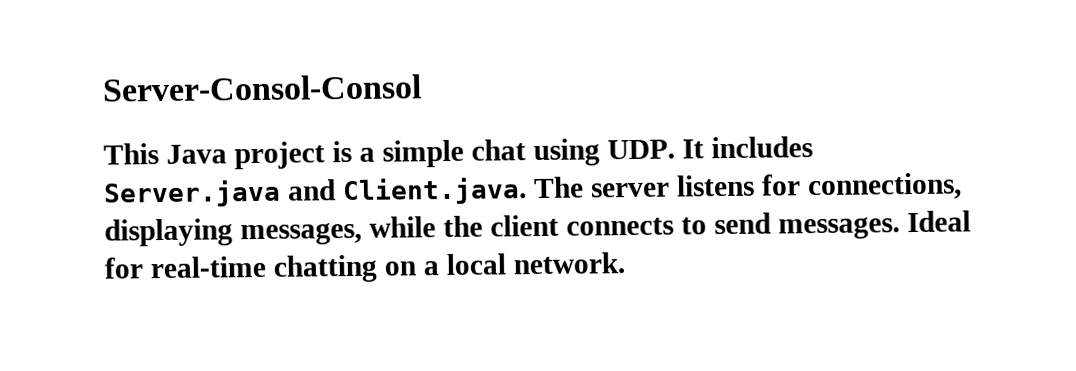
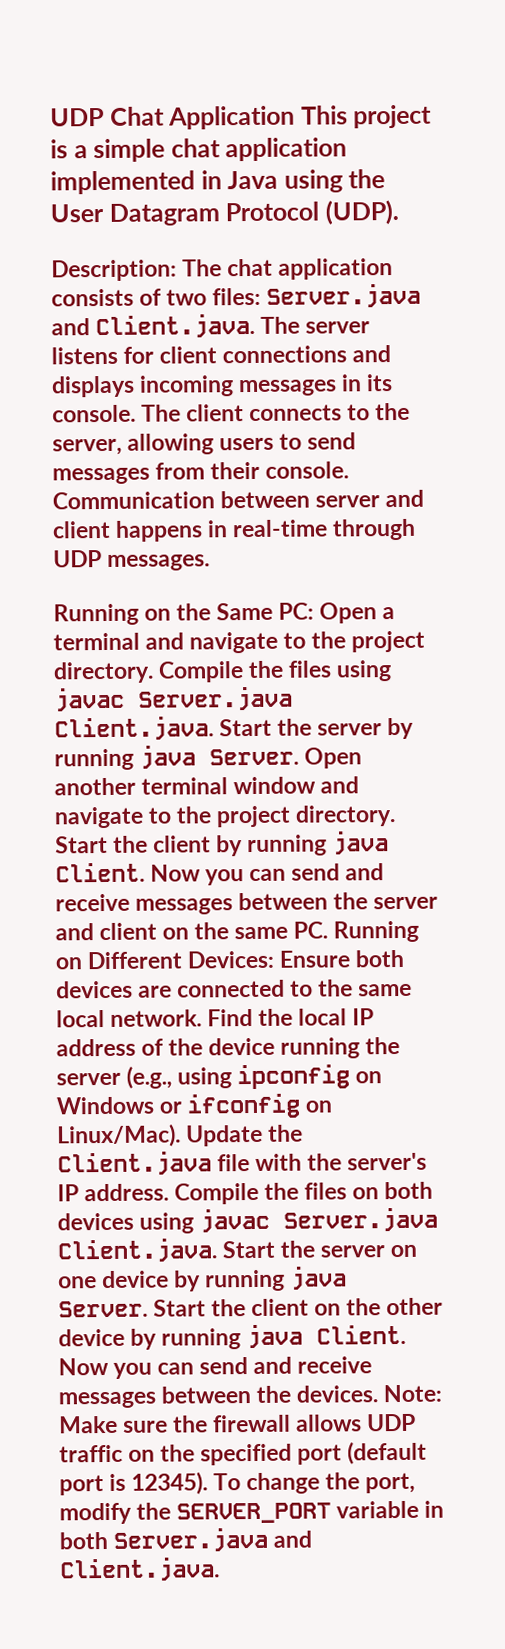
[102,74,422,102] [103,143,227,165] Server-Consol-Consol // This Java -> [50,105,348,130] UDP Chat Application This
[532,136,813,167] using UDP. It includes -> [225,137,348,162] [50,169,386,195] [50,199,399,226] [51,258,394,282] [51,287,262,307] application implemented in Java using the User Datagram Protocol (UDP). // Description: The chat application consists of two files:
[806,172,962,201] [104,210,971,247] [104,252,625,283] connections, displaying messages, while the client connects to send messages. Ideal for real-time chatting on a local network. -> [159,345,392,364] [51,374,394,398] [52,402,411,423] [52,432,357,456] [52,461,350,485] [52,489,425,510] [52,518,417,542] [53,550,211,571] [53,602,396,626] [53,630,426,654] [53,660,393,684] [54,686,293,712] [54,716,415,741] [54,745,363,771] [54,776,360,796] [54,805,397,829] [55,831,390,857] [55,862,385,886] [55,892,439,915] [55,920,420,943] [55,949,405,970] [56,979,413,999] [56,1008,375,1028] [56,1036,401,1059] [56,1064,383,1090] [56,1093,333,1119] [57,1123,304,1148] [57,1151,428,1176] [57,1181,434,1205] [57,1207,439,1234] [57,1238,418,1263] [58,1266,348,1292] [58,1297,444,1318] [58,1324,407,1350] [58,1356,373,1379] [58,1384,443,1409] [59,1413,417,1434] [59,1440,428,1466] [59,1471,416,1496] [59,1500,445,1525] [59,1527,313,1552] [59,1557,220,1582] client connections and displays incoming messages in its console. The client connects to the server, allowing users to send messages from their console. Communication between server and client happens in real-time through UDP messages. // Running on the Same PC: Open a terminal and navigate to the project directory. Compile the files using javac Server.java Client.java. Start the server by running java Server. Open another terminal window and navigate to the project directory. Start the client by running java Client. Now you can send and receive messages between the server and client on the same PC. Running on Different Devices: Ensure both devices are connected to the same local network. Find the local IP address of the device running the server (e.g., using ipconfig on Windows or ifconfig on Linux/Mac). Update the Client.java file with the server's IP address. Compile the files on both devices using javac Server.java Client.java. Start the server on one device by running java Server. Start the client on the other device by running java Client. Now you can send and receive messages between the devices. Note: Make sure the firewall allows UDP traffic on the specified port (default port is 12345). To change the port, modify the SERVER_PORT variable in both Server.java and Client.java.

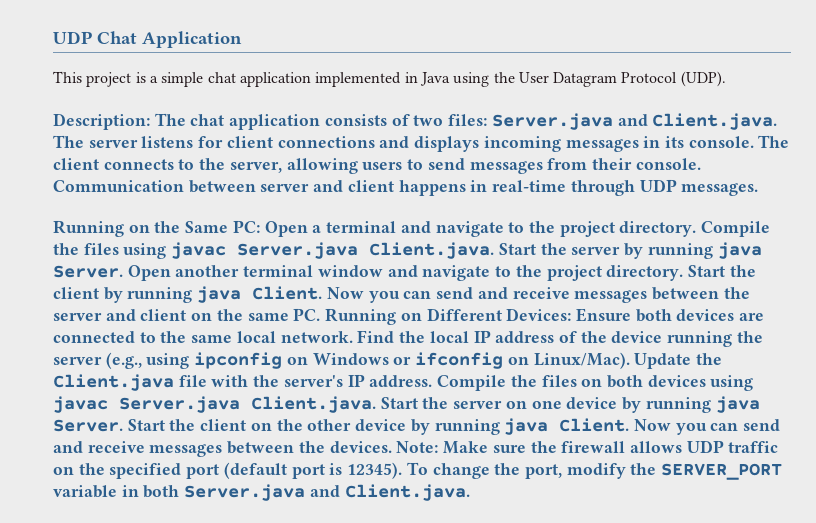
(296, 117) none -> (242, 39) //

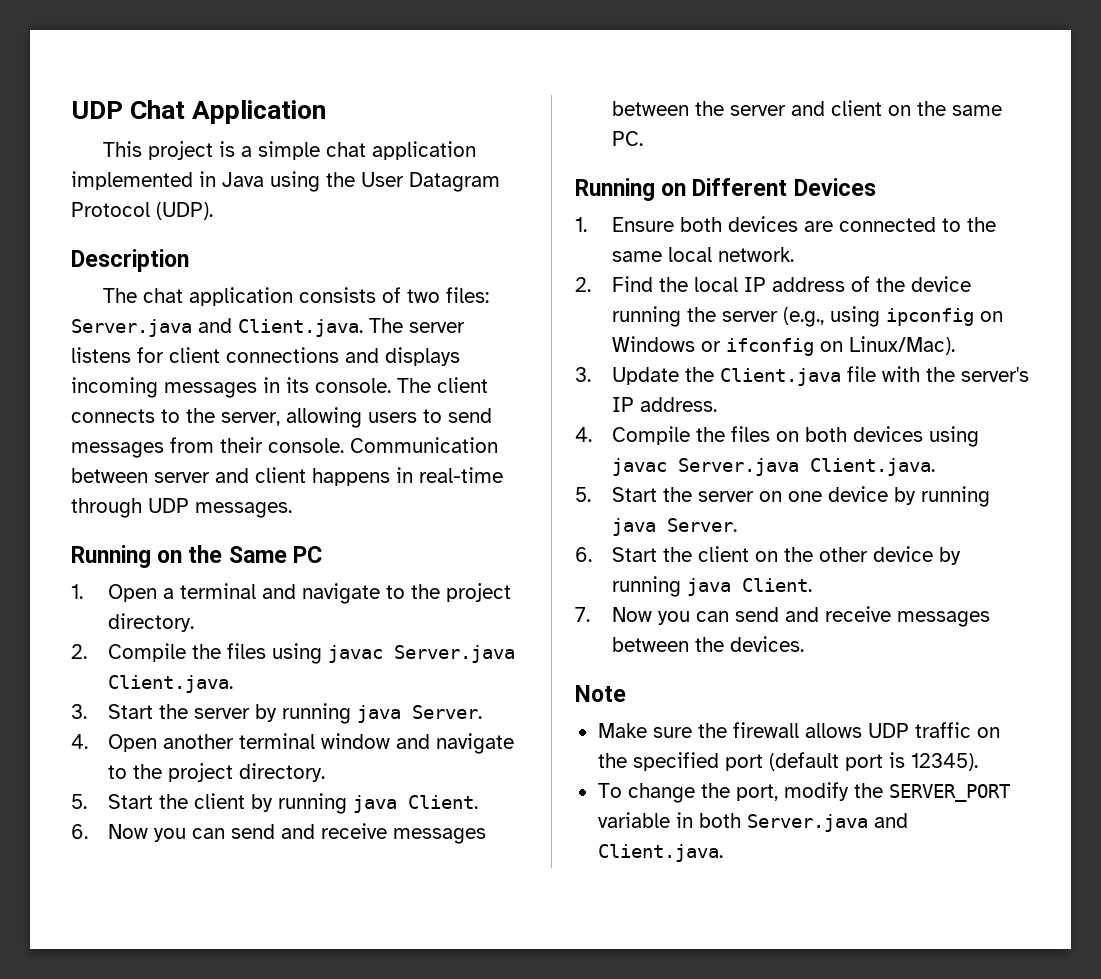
[53,113,150,130] Description: -> [71,249,189,272] Description //
[232,220,260,233] PC: -> [292,546,322,563] [71,584,83,599] PC // 1.
(697, 229) none -> [71,644,87,659] // 2.
(495, 250) none -> [71,704,87,719] // 3.
(123, 271) none -> [71,734,88,749] // 4.
(684, 273) none -> [71,794,87,809] // 5.
(323, 293) none -> [71,824,88,839] // 6.
(321, 314) none -> (643, 138) //
[506,308,572,321] Devices: -> [793,178,876,196] [575,217,587,232] Devices // 1.
(353, 337) none -> [575,277,591,292] // 2.
(630, 360) none -> [575,367,591,382] // 3.
(433, 381) none -> [575,427,592,442] // 4.
(376, 404) none -> [575,487,591,502] // 5.
(123, 425) none -> [575,547,592,562] // 6.
(630, 425) none -> [575,607,590,622] // 7.
[396,441,439,453] Note: -> [575,685,626,702] // Note //
(403, 470) none -> (978, 762) //

